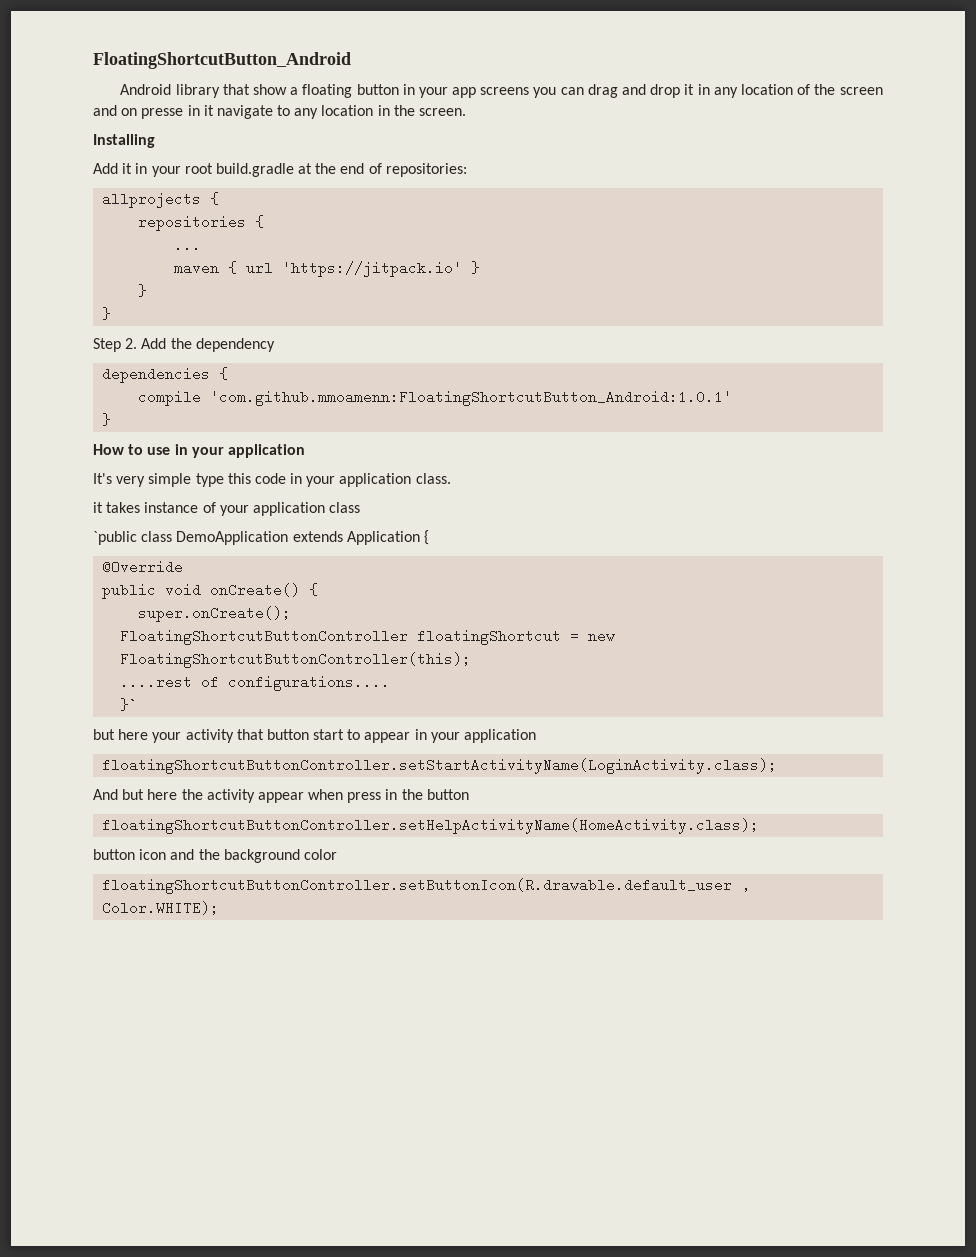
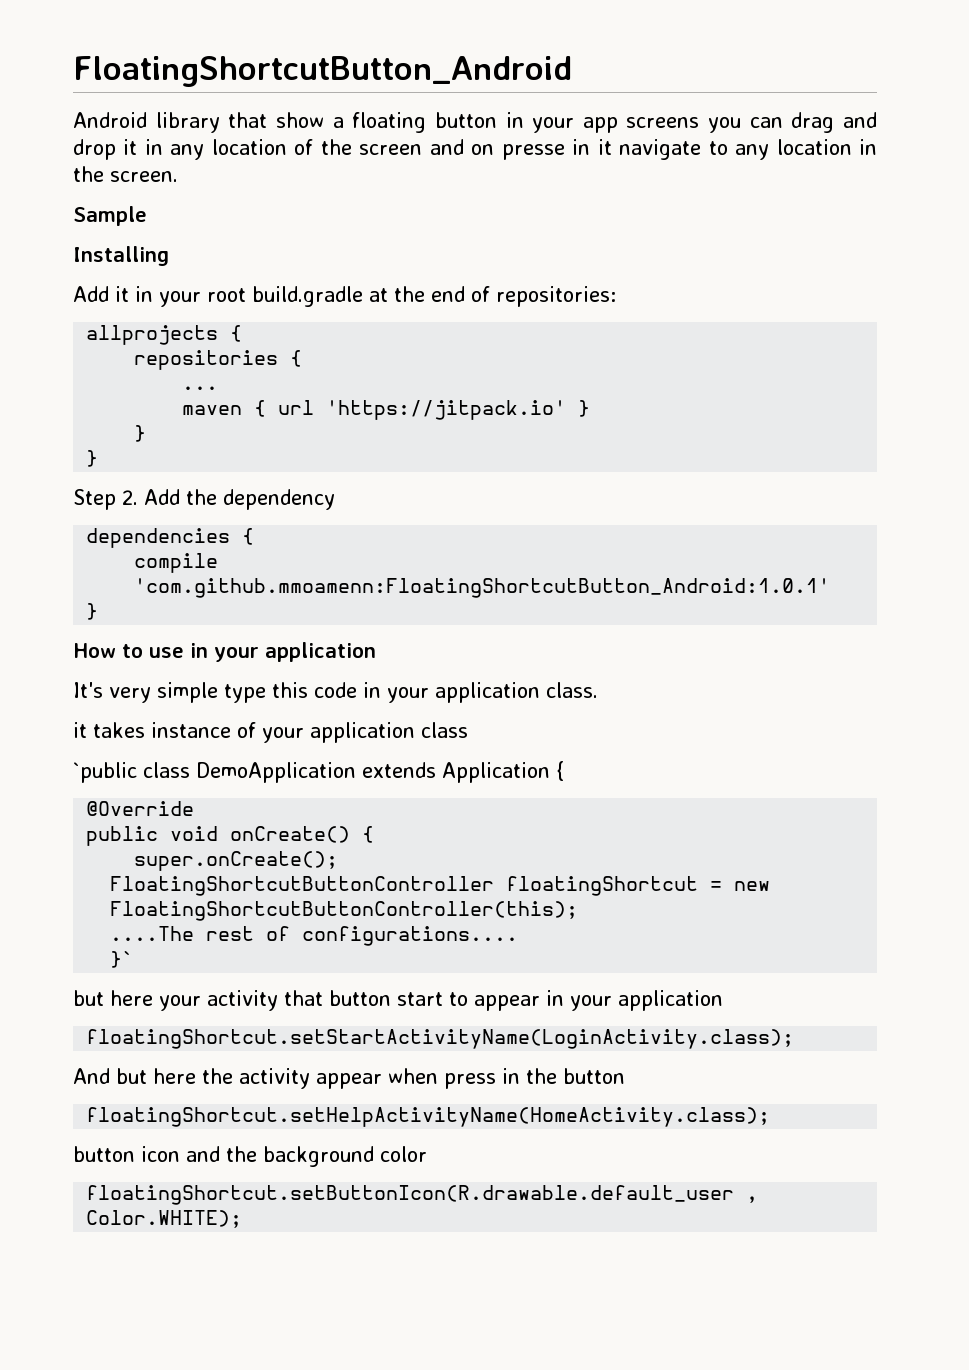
(467, 112) none -> [73,206,147,226] // Sample
[120,675,193,689] ....rest -> [110,926,255,941] ....The rest
[102,758,778,774] floatingShortcutButtonController.setStartActivityName(LoginActivity.class); -> [86,1029,795,1049] floatingShortcut.setStartActivityName(LoginActivity.class);
[102,818,760,834] floatingShortcutButtonController.setHelpActivityName(HomeActivity.class); -> [86,1107,771,1127] floatingShortcut.setHelpActivityName(HomeActivity.class);
[102,878,733,894] floatingShortcutButtonController.setButtonIcon(R.drawable.default_user -> [86,1185,735,1205] floatingShortcut.setButtonIcon(R.drawable.default_user

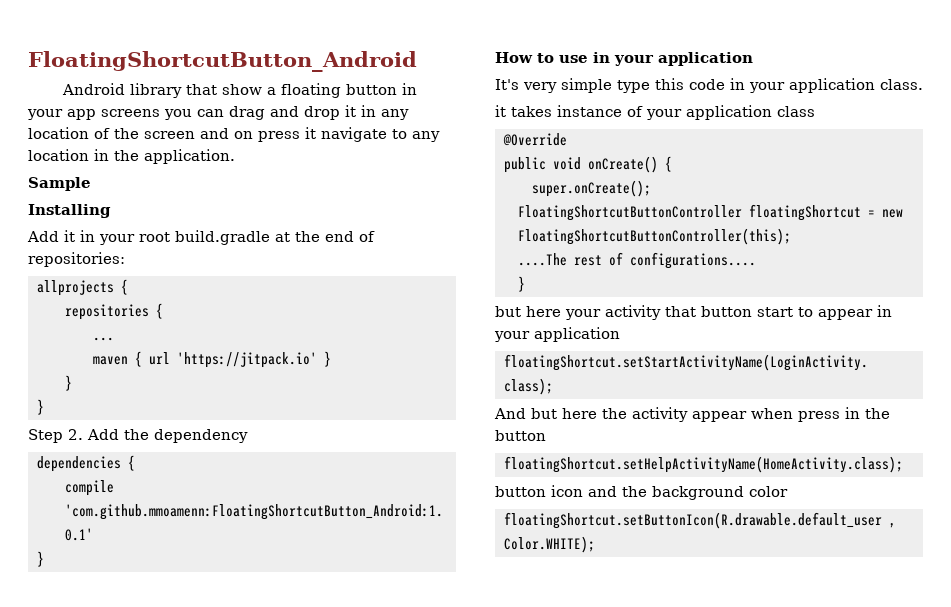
[501,139,591,160] presse in -> [258,131,300,142] press
[110,171,178,182] screen. -> [144,149,235,164] application.
[73,761,564,783] // `public class DemoApplication extends Application { -> (815, 111) none
[110,951,135,968] }` -> [517,276,525,292] }

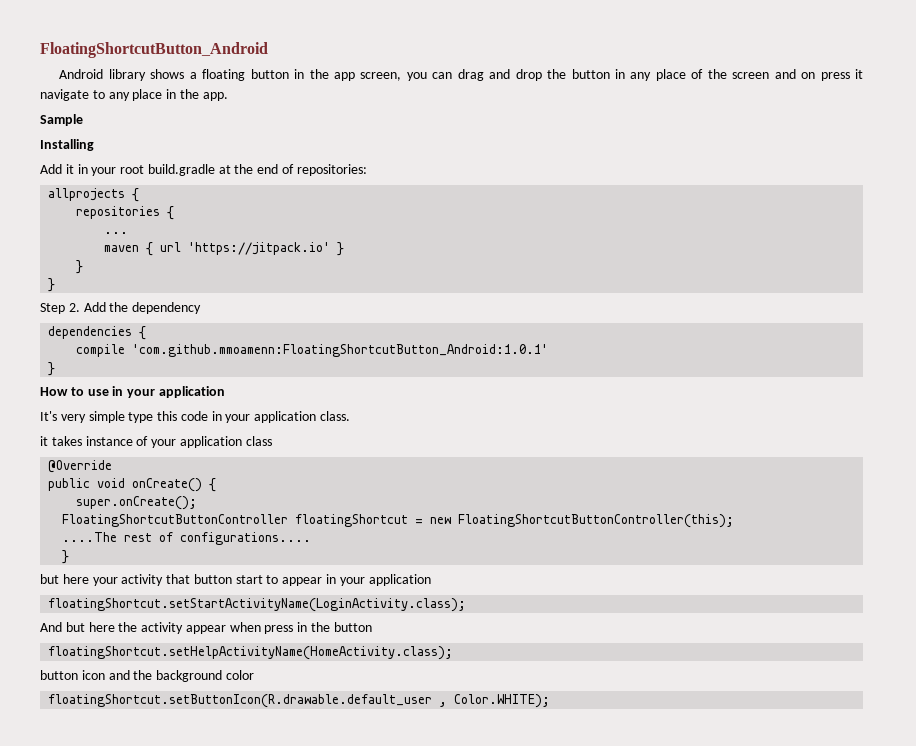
[186,84,263,95] that show -> [150,69,185,79] shows
[27,109,160,120] your app screens -> [309,69,402,81] the app screen,
[345,105,356,117] it -> [547,69,610,79] the button
[28,127,89,139] location -> [655,69,686,81] place
[28,149,235,164] location in the application. -> [132,89,228,101] place in the app.

